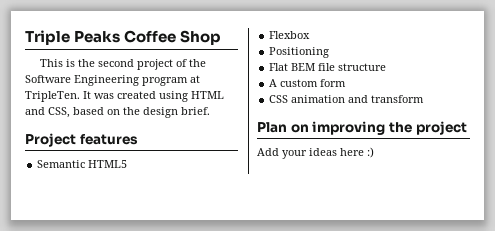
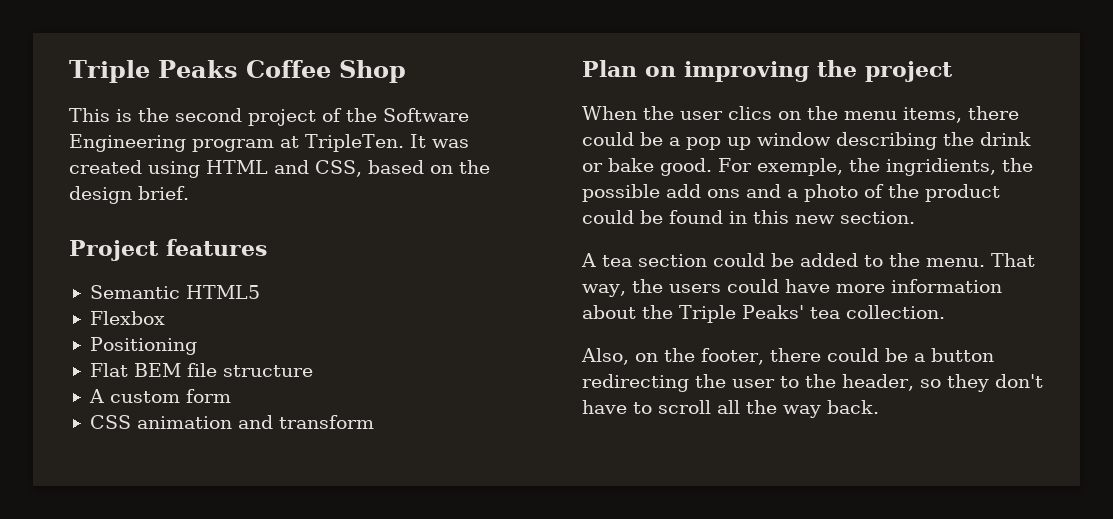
[257,147,374,159] Add your ideas here :) -> [582,106,1019,123] [582,132,1031,150] [582,158,1033,176] [582,184,1000,202] [582,210,915,224] [581,253,1035,267] [582,279,1002,297] [582,305,945,323] [581,348,994,365] [582,374,1043,392] [582,400,879,418] When the user clics on the menu items, there could be a pop up window describing the drink or bake good. For exemple, the ingridients, the possible add ons and a photo of the product could be found in this new section. // A tea section could be added to the menu. That way, the users could have more information about the Triple Peaks' tea collection. // Also, on the footer, there could be a button redirecting the user to the header, so they don't have to scroll all the way back.

